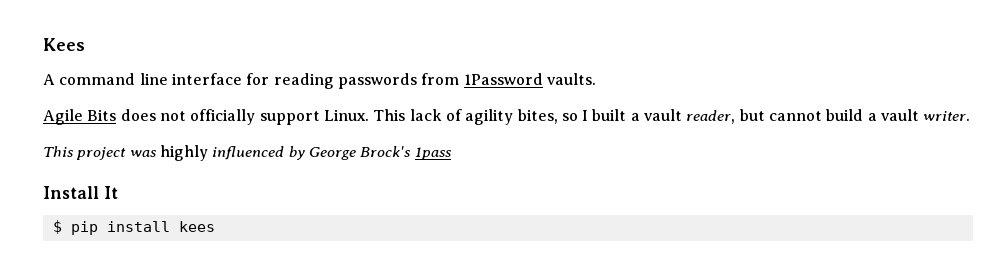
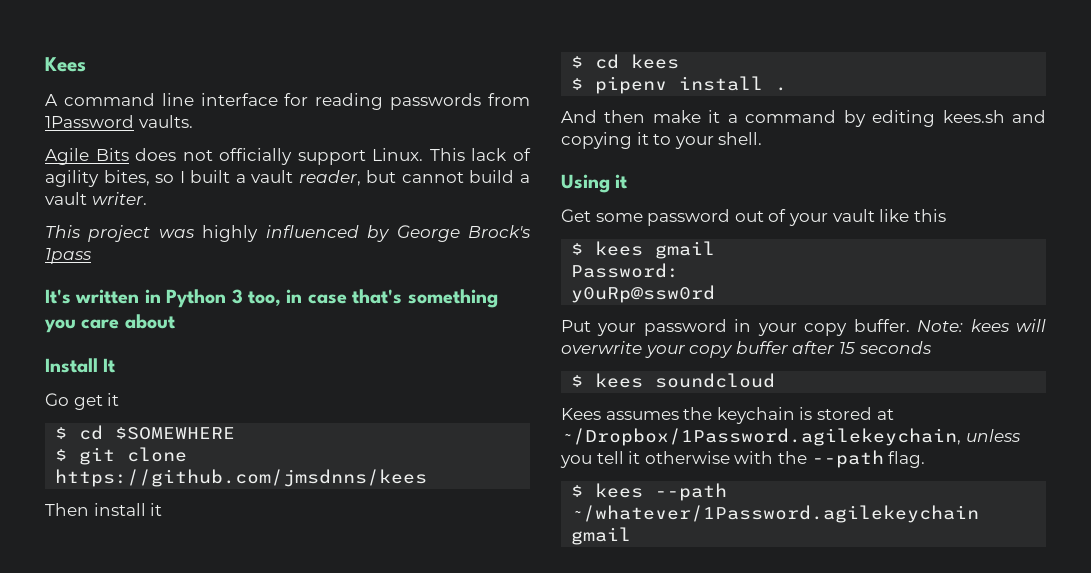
[43,186,118,199] [52,220,215,235] Install It // $ pip install kees -> [45,289,498,308] [44,314,175,333] [45,358,116,373] [45,393,120,410] [55,425,236,440] [55,447,188,465] [55,469,428,487] [45,503,163,516] [571,54,680,69] [571,76,788,94] [561,110,1046,127] [561,132,763,149] [561,174,628,193] [561,209,946,226] [571,241,716,259] [571,263,680,278] [571,285,716,303] [561,319,1046,336] [561,341,931,358] [571,373,776,388] [561,407,894,424] [561,428,1020,446] [560,450,926,468] [571,483,728,501] [571,505,980,523] [571,527,632,545] It's written in Python 3 too, in case that's something you care about // Install It // Go get it // $ cd $SOMEWHERE // $ git clone https://github.com/jmsdnns/kees // Then install it // $ cd kees // $ pipenv install . // And then make it a command by editing kees.sh and copying it to your shell. // Using it // Get some password out of your vault like this // $ kees gmail // Password: // y0uRp@ssw0rd // Put your password in your copy buffer. Note: kees will overwrite your copy buffer after 15 seconds // $ kees soundcloud // Kees assumes the keychain is stored at ~/Dropbox/1Password.agilekeychain, unless you tell it otherwise with the --path flag. // $ kees --path ~/whatever/1Password.agilekeychain gmail

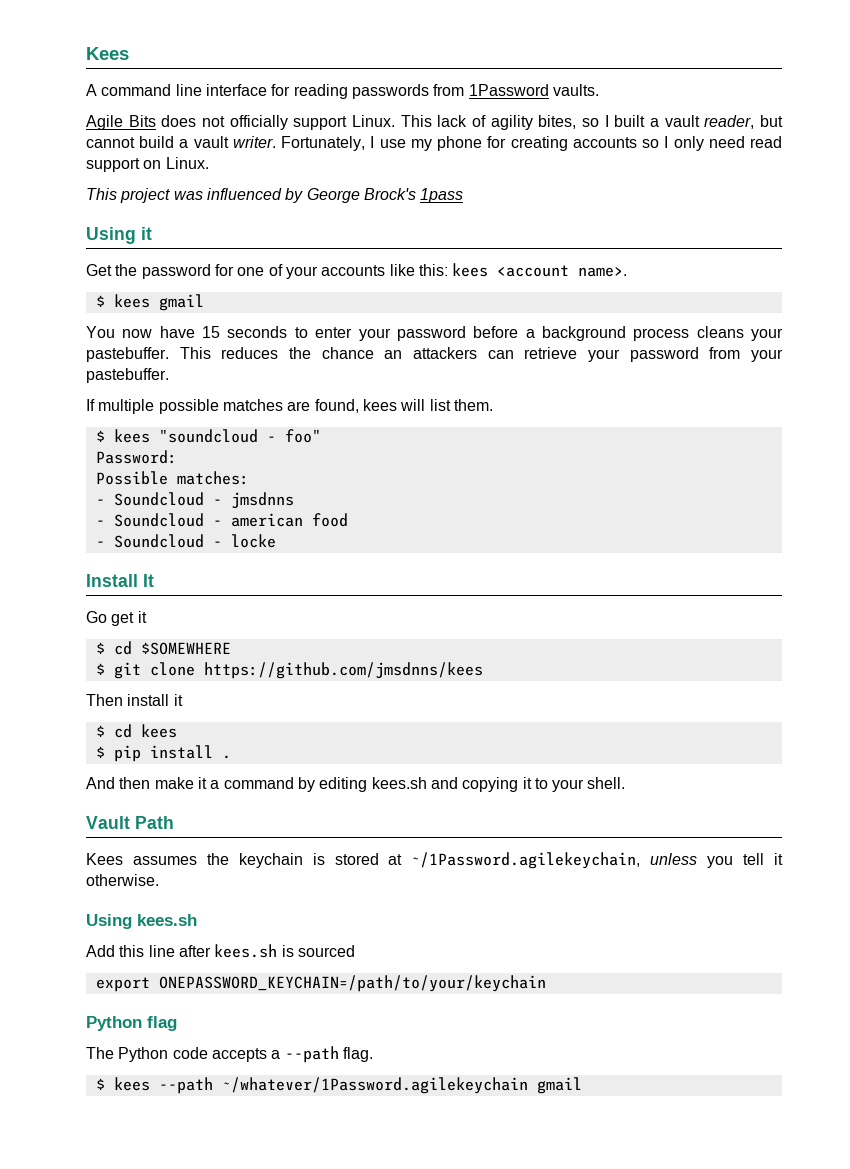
(147, 198) none -> [281,136,783,151] [86,157,209,172] Fortunately, I use my phone for creating accounts so I only need read support on Linux.
[202,225,259,242] highly -> (203, 195) none
[45,289,498,308] [44,314,175,333] It's written in Python 3 too, in case that's something you care about -> [86,227,152,244] [86,263,628,279] [95,294,204,311] [86,326,783,341] [86,347,783,362] [86,368,169,383] [86,399,493,414] [95,429,321,443] [95,450,177,464] [95,471,249,485] [95,492,294,509] [95,513,348,527] [95,534,276,548] Using it // Get the password for one of your accounts like this: kees <account name>. // $ kees gmail // You now have 15 seconds to enter your password before a background process cleans your pastebuffer. This reduces the chance an attackers can retrieve your password from your pastebuffer. // If multiple possible matches are found, kees will list them. // $ kees "soundcloud - foo" // Password: // Possible matches: // - Soundcloud - jmsdnns // - Soundcloud - american food // - Soundcloud - locke
[595,76,668,94] pipenv -> [113,745,141,762] pip
[561,174,628,193] [561,209,946,226] [571,241,716,259] [571,263,680,278] [571,285,716,303] [561,319,1046,336] [561,341,931,358] [571,373,776,388] Using it // Get some password out of your vault like this // $ kees gmail // Password: // y0uRp@ssw0rd // Put your password in your copy buffer. Note: kees will overwrite your copy buffer after 15 seconds // $ kees soundcloud -> [86,816,174,829] Vault Path
[561,428,961,446] ~/Dropbox/1Password.agilekeychain, -> [411,852,641,869] ~/1Password.agilekeychain,
[644,451,807,464] otherwise with the -> [86,874,159,886] [86,914,197,929] [86,944,355,958] [95,975,546,992] [86,1016,177,1031] [86,1047,281,1062] otherwise. // Using kees.sh // Add this line after kees.sh is sourced // export ONEPASSWORD_KEYCHAIN=/path/to/your/keychain // Python flag // The Python code accepts a

